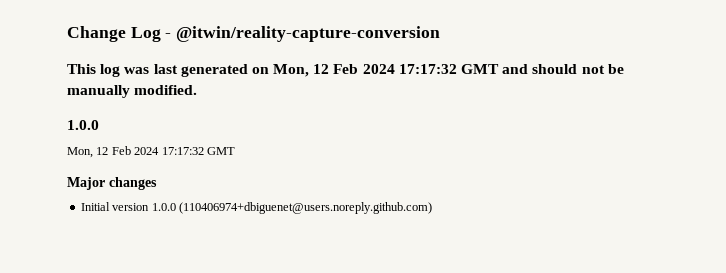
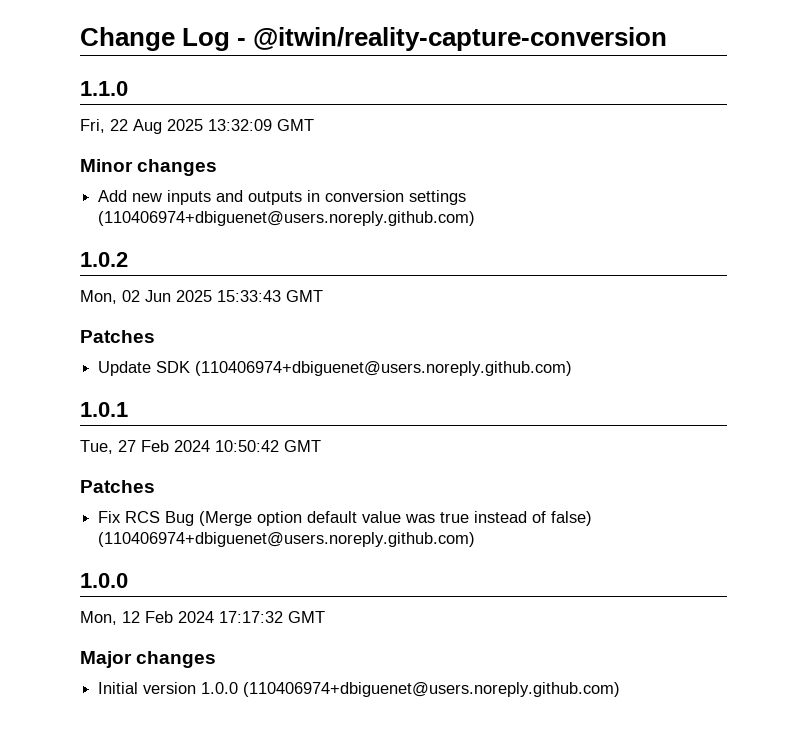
[67,64,624,77] [67,85,198,98] This log was last generated on Mon, 12 Feb 2024 17:17:32 GMT and should not be manually modified. -> [80,81,128,96] [80,119,314,134] [80,159,218,176] [98,190,467,205] [98,211,476,226] [80,252,128,267] [80,290,323,304] [80,330,155,343] [98,361,573,376] [80,402,128,417] [80,440,321,454] [80,480,155,493] [98,511,593,526] [98,532,476,547] 1.1.0 // Fri, 22 Aug 2025 13:32:09 GMT // Minor changes // Add new inputs and outputs in conversion settings (110406974+dbiguenet@users.noreply.github.com) // 1.0.2 // Mon, 02 Jun 2025 15:33:43 GMT // Patches // Update SDK (110406974+dbiguenet@users.noreply.github.com) // 1.0.1 // Tue, 27 Feb 2024 10:50:42 GMT // Patches // Fix RCS Bug (Merge option default value was true instead of false) (110406974+dbiguenet@users.noreply.github.com)

